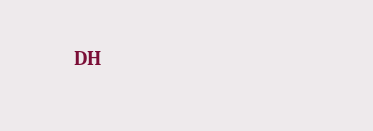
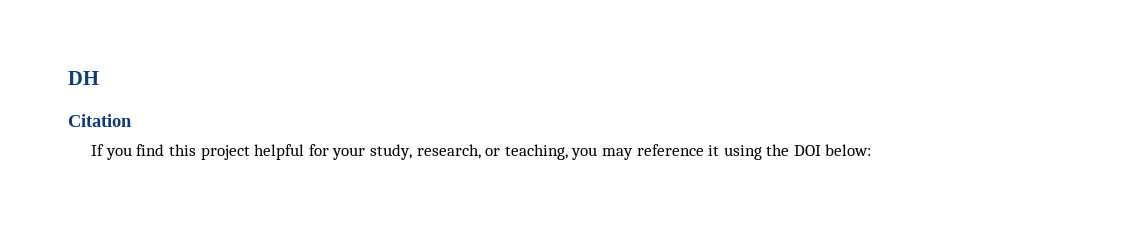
(101, 58) none -> [68,114,132,127] [91,144,872,160] // Citation // If you find this project helpful for your study, research, or teaching, you may reference it using the DOI below:

